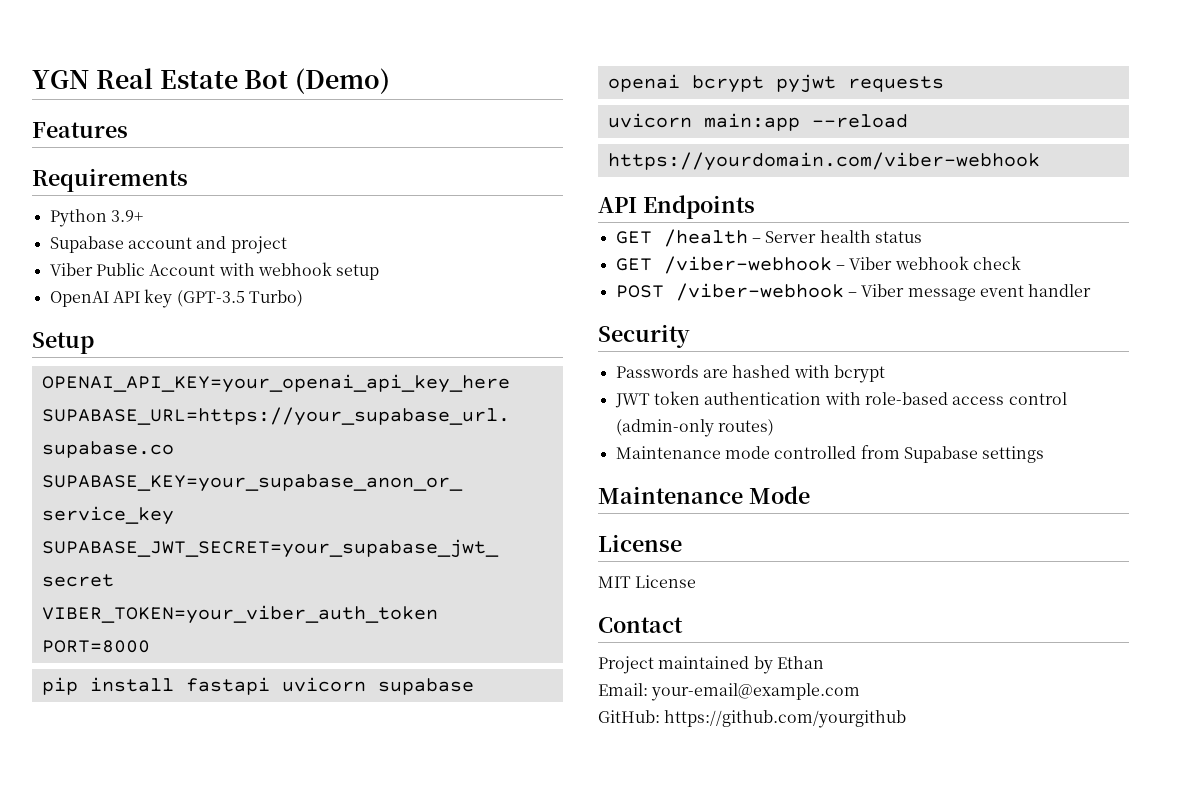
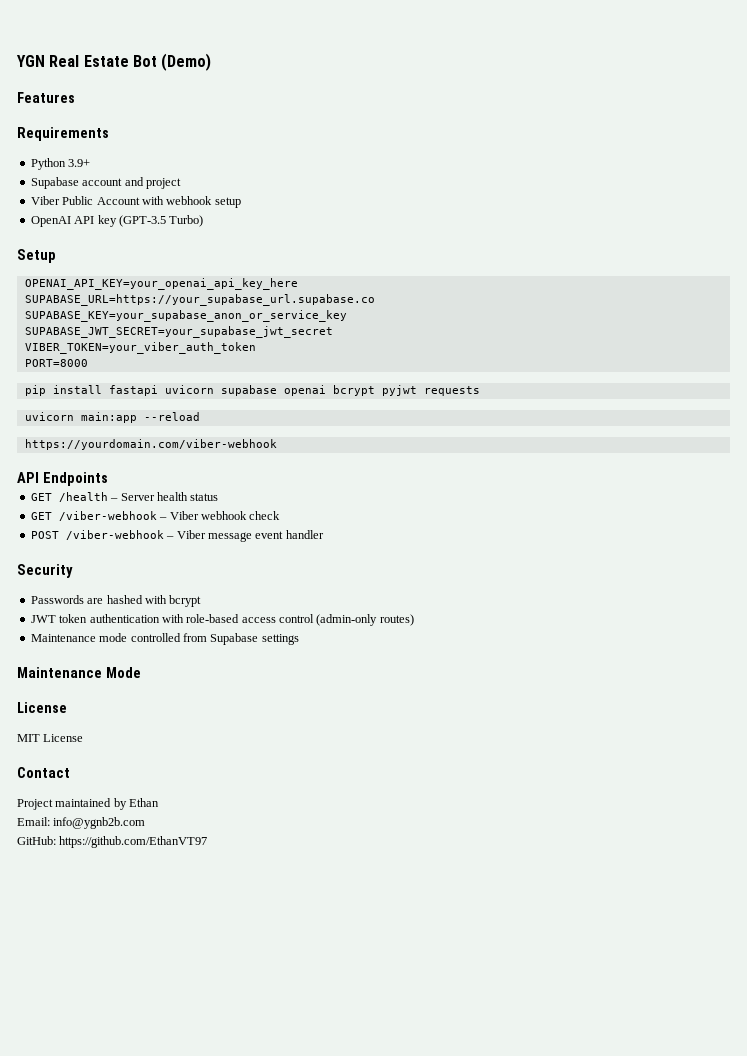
[651,683,861,701] your-email@example.com -> [53,817,146,829] info@ygnb2b.com
[664,710,907,728] https://github.com/yourgithub -> [59,836,208,848] https://github.com/EthanVT97

